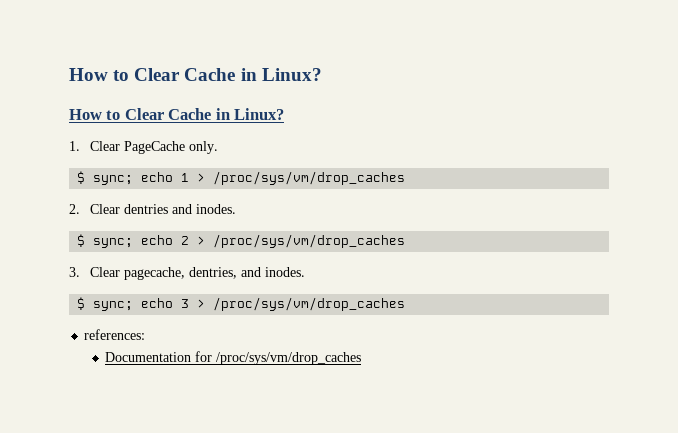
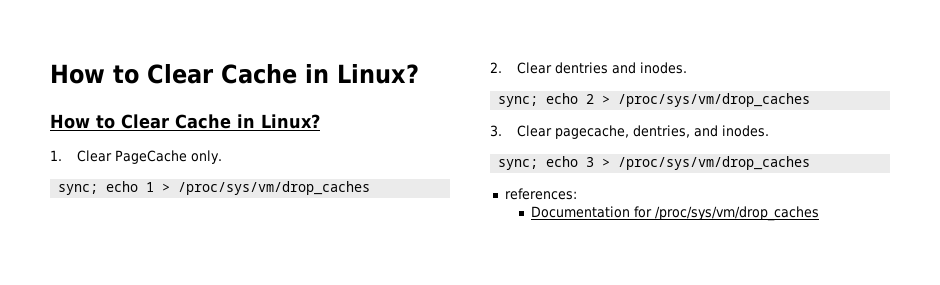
[77,171,86,184] $ -> (222, 157) none
[77,234,86,247] $ -> (687, 68) none
[77,297,86,310] $ -> (769, 131) none

